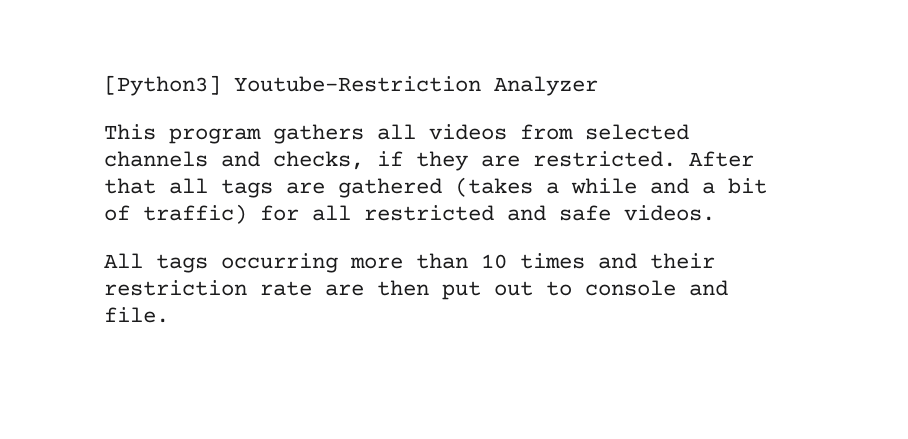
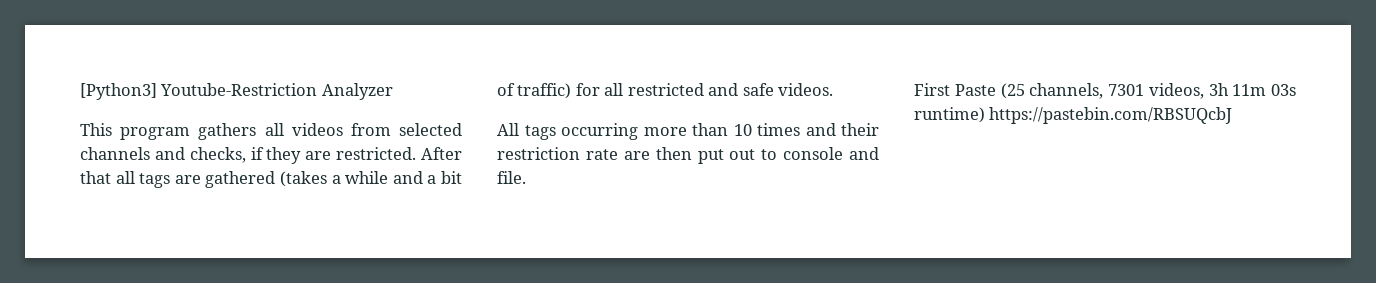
(169, 315) none -> [914,83,1296,99] [914,107,1233,124] // First Paste (25 channels, 7301 videos, 3h 11m 03s runtime) https://pastebin.com/RBSUQcbJ

